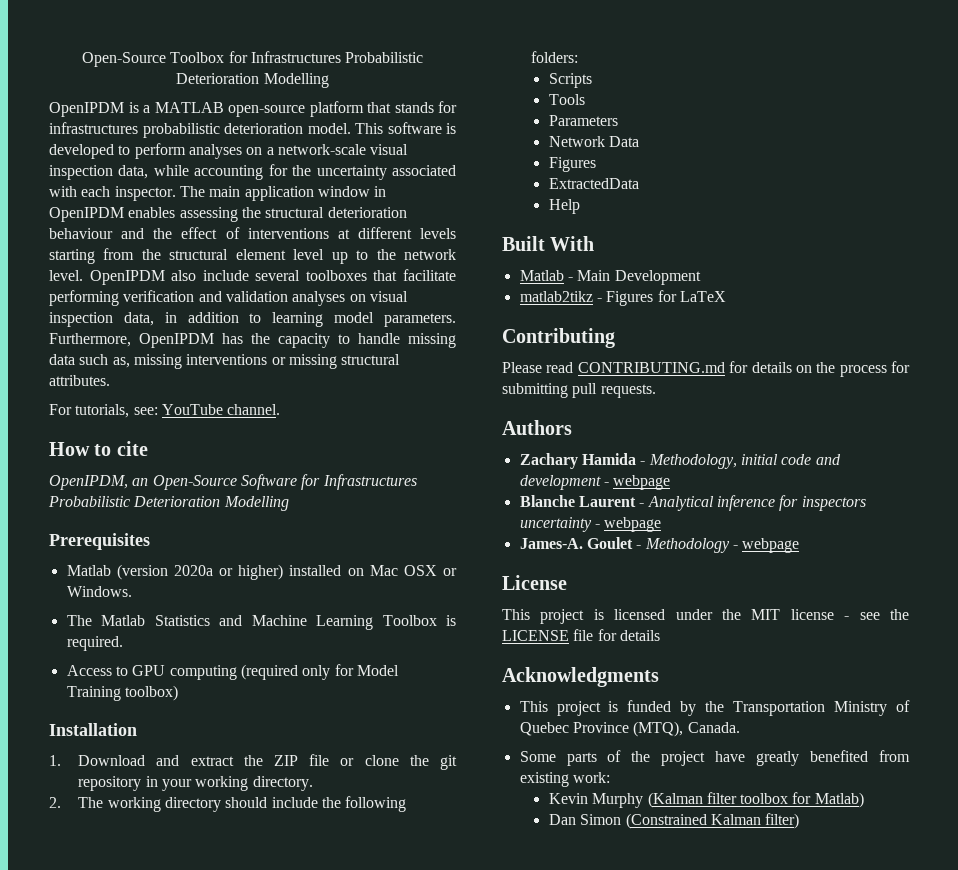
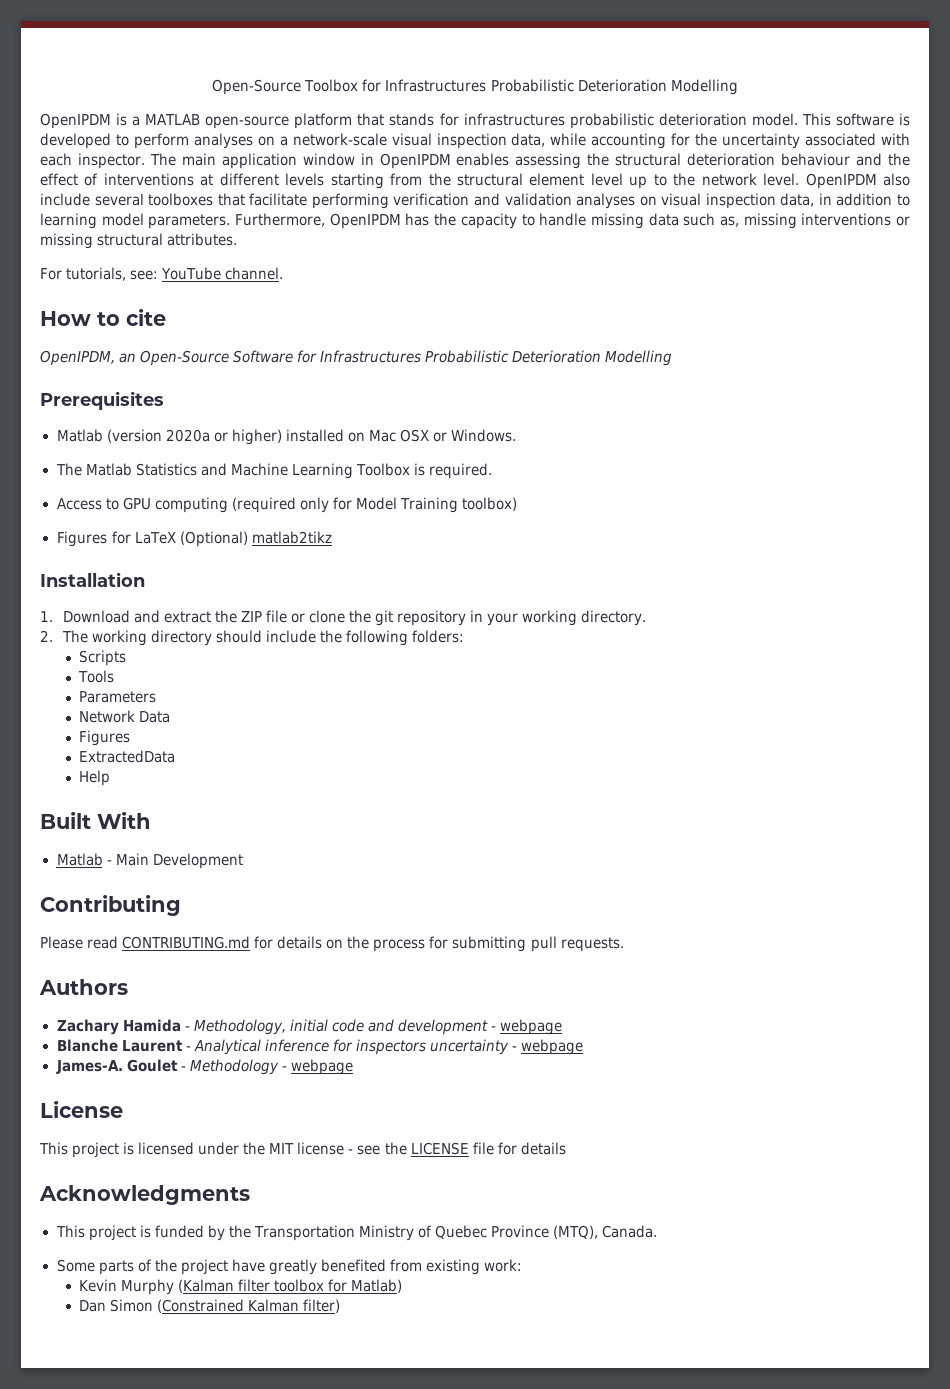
(178, 693) none -> [56,531,332,547] // Figures for LaTeX (Optional) matlab2tikz
[519,290,726,306] // matlab2tikz - Figures for LaTeX -> (243, 861) none

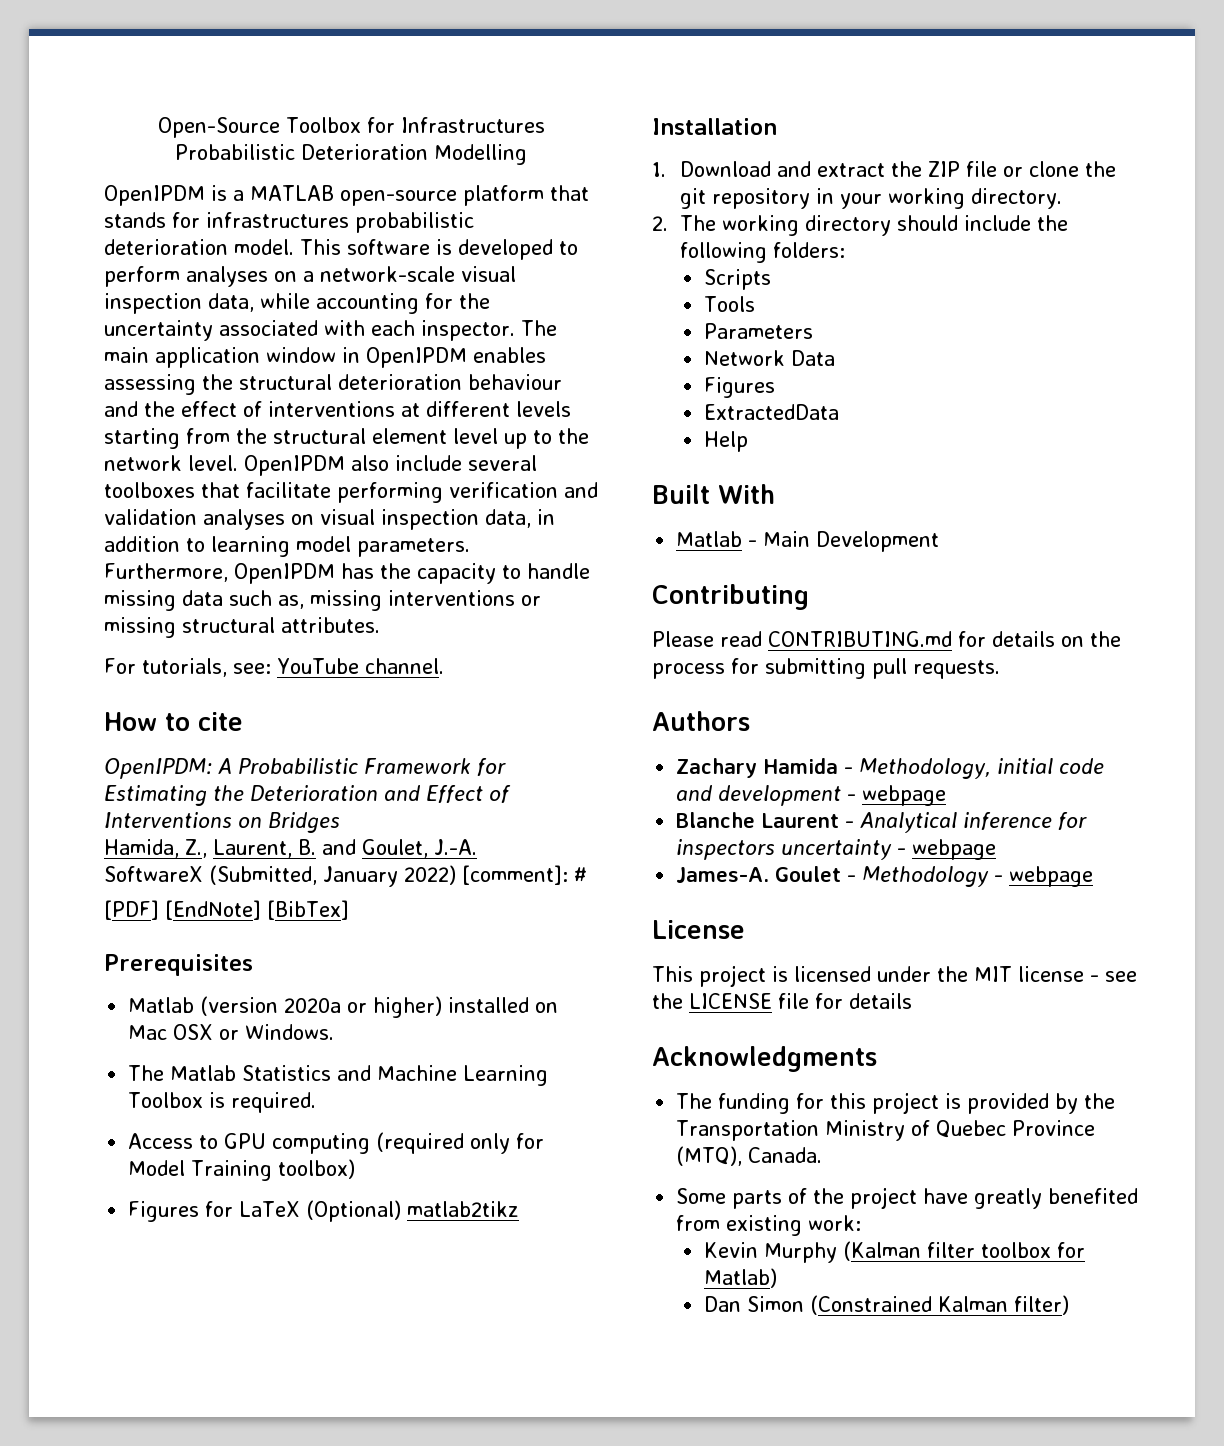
[40,350,673,366] OpenIPDM, an Open-Source Software for Infrastructures Probabilistic Deterioration Modelling -> [104,758,506,779] [104,785,511,806] [104,812,340,833] [104,839,477,858] [104,865,587,887] [104,900,349,920] OpenIPDM: A Probabilistic Framework for Estimating the Deterioration and Effect of Interventions on Bridges // Hamida, Z., Laurent, B. and Goulet, J.-A. // SoftwareX (Submitted, January 2022) [comment]: # // [PDF] [EndNote] [BibTex]
[55,1225,204,1241] This project is funded -> [676,1092,1050,1114] The funding for this project is provided

